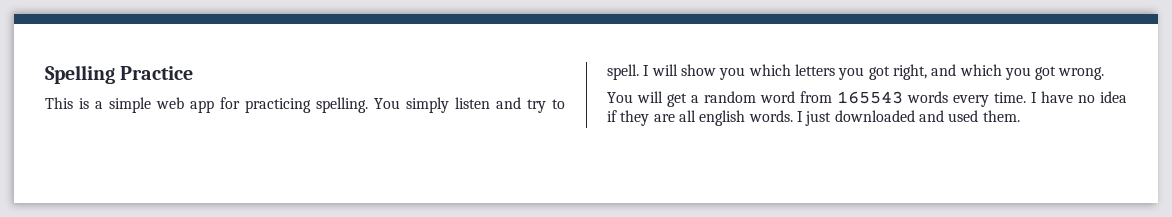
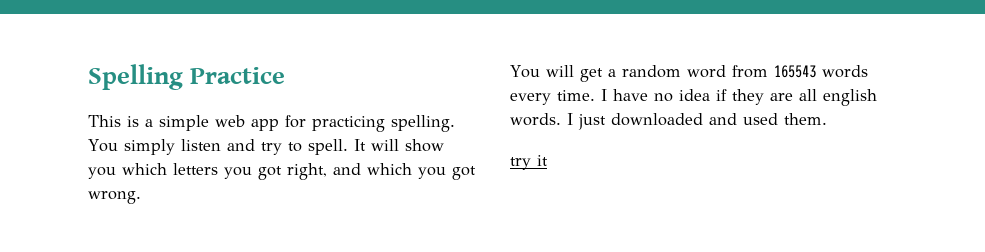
[643,65,650,76] I -> [353,139,366,151] It
(1020, 116) none -> [510,155,548,170] // try it

